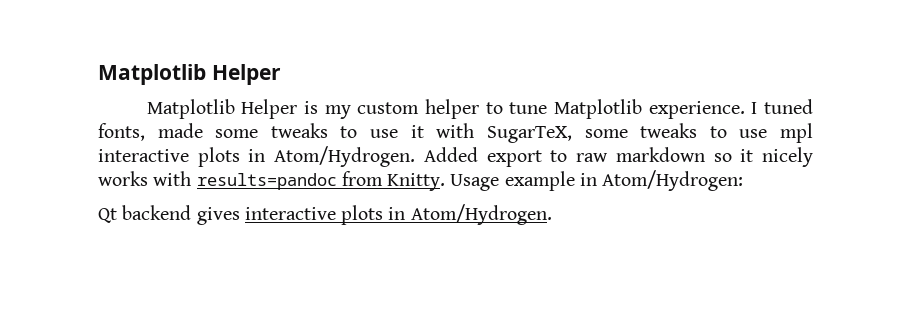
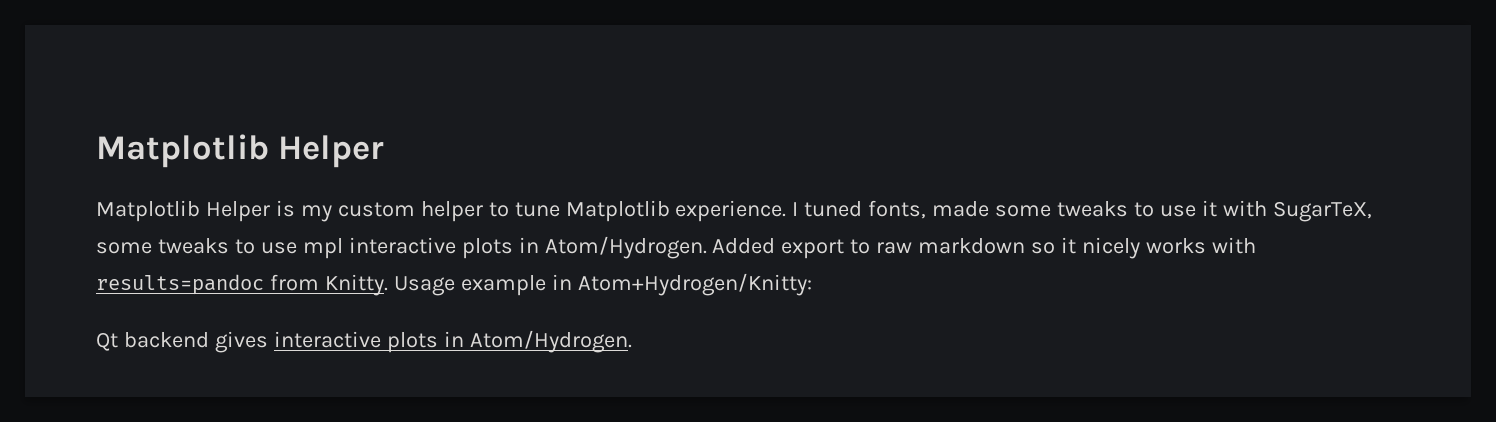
[602,170,744,191] Atom/Hydrogen: -> [577,273,812,296] Atom+Hydrogen/Knitty:

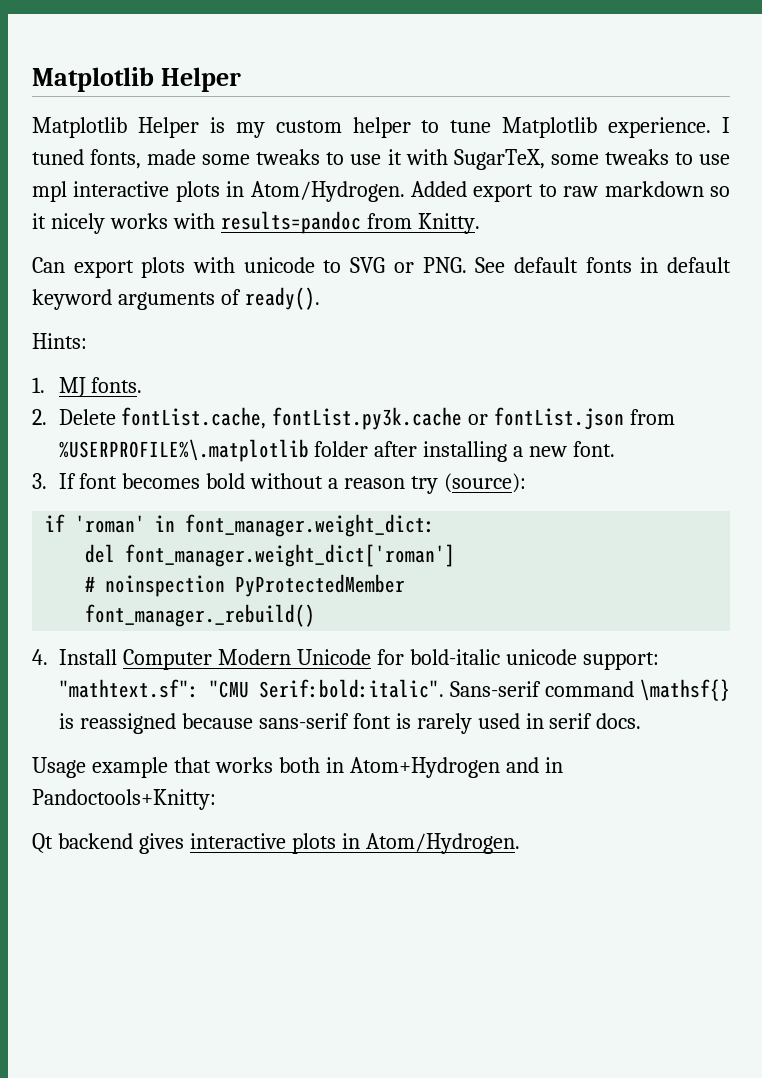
[393,273,812,296] Usage example in Atom+Hydrogen/Knitty: -> [32,257,731,278] [32,287,320,310] [32,333,87,349] [32,377,143,397] [32,407,676,430] [58,439,616,462] [32,473,527,494] [45,514,436,537] [85,544,456,567] [85,574,406,597] [85,604,316,627] [32,649,659,670] [59,679,730,701] [59,713,642,734] [32,757,563,778] [32,789,216,810] // Can export plots with unicode to SVG or PNG. See default fonts in default keyword arguments of ready(). // Hints: // 1. MJ fonts. // 2. Delete fontList.cache, fontList.py3k.cache or fontList.json from %USERPROFILE%\.matplotlib folder after installing a new font. // 3. If font becomes bold without a reason try (source): // if 'roman' in font_manager.weight_dict: // del font_manager.weight_dict['roman'] // # noinspection PyProtectedMember // font_manager._rebuild() // 4. Install Computer Modern Unicode for bold-italic unicode support: "mathtext.sf": "CMU Serif:bold:italic". Sans-serif command \mathsf{} is reassigned because sans-serif font is rarely used in serif docs. // Usage example that works both in Atom+Hydrogen and in Pandoctools+Knitty:

